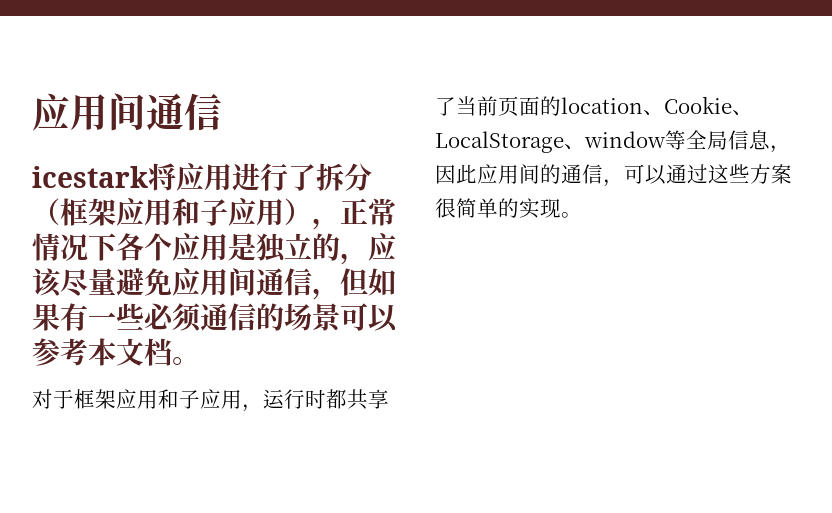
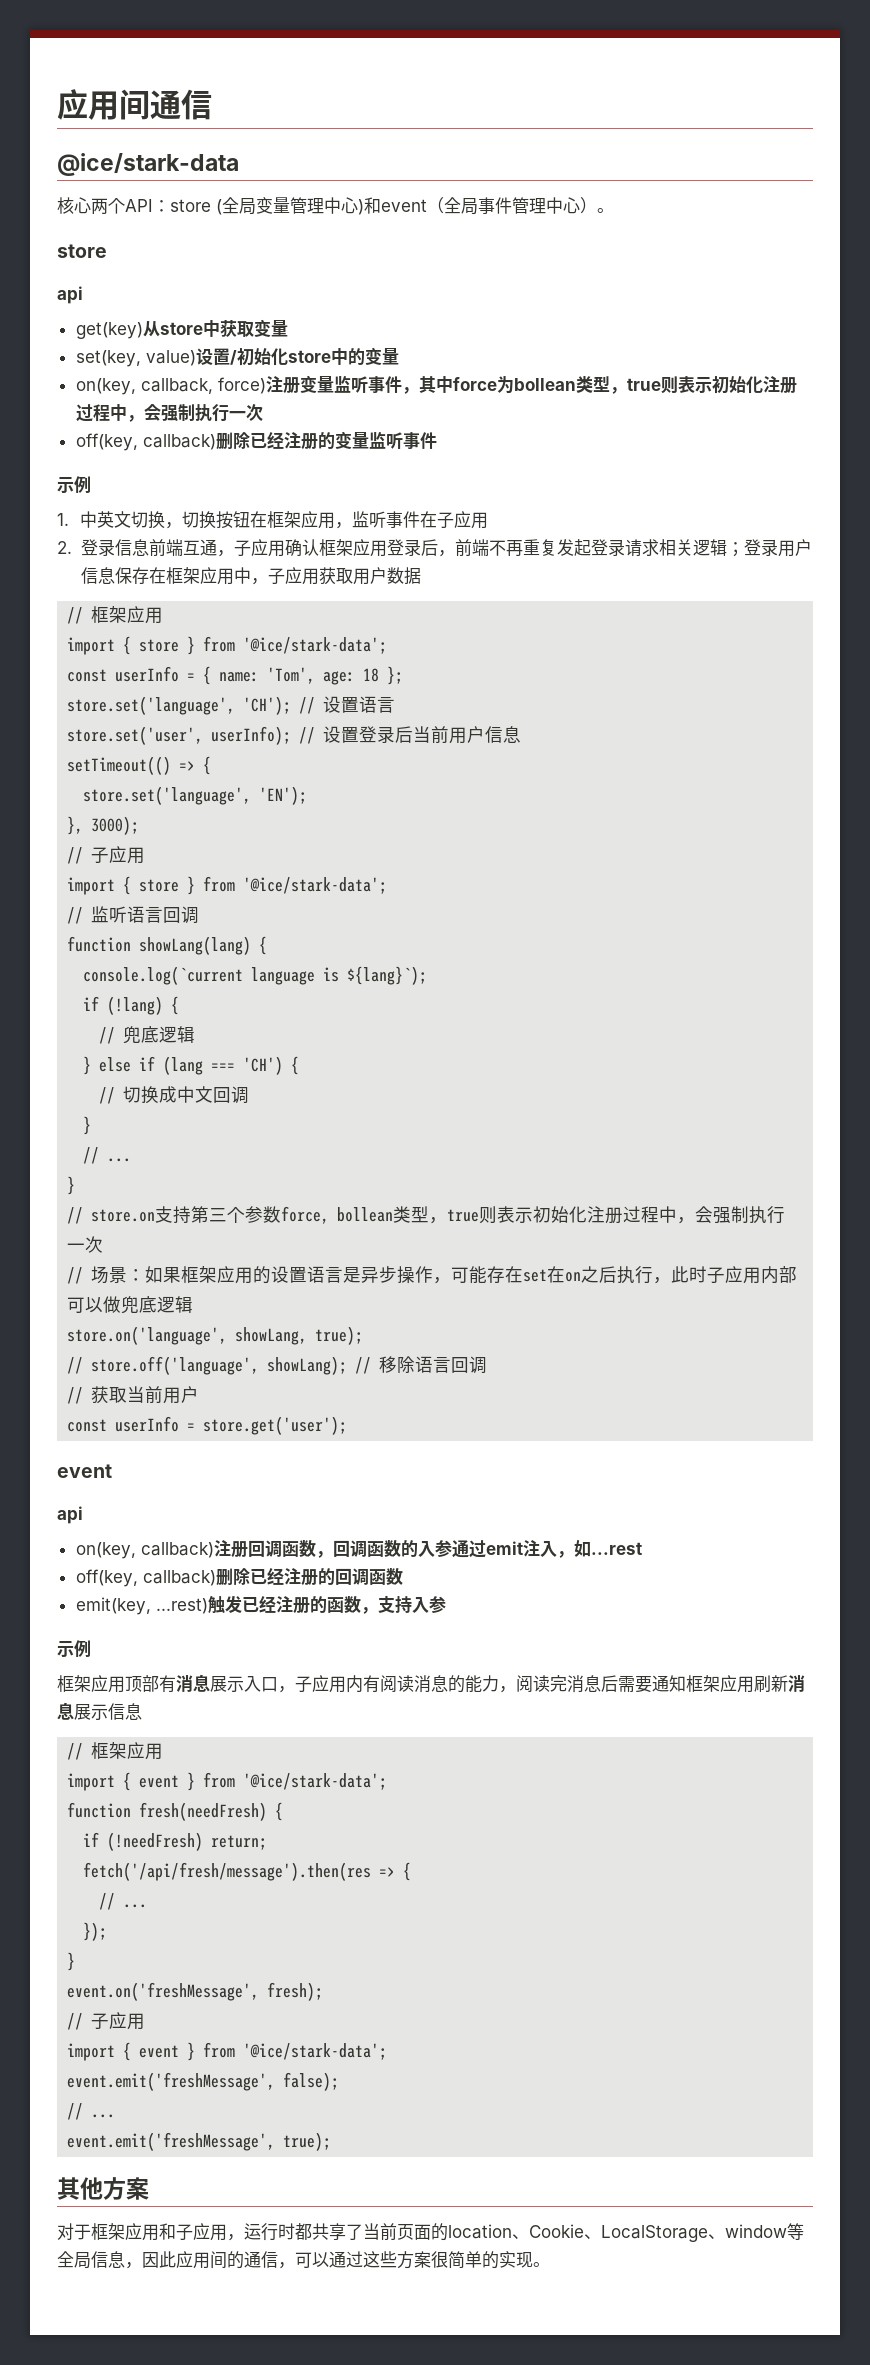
[32,163,372,191] [32,198,396,230] [32,233,396,265] [32,268,396,300] [32,303,398,332] [32,338,200,366] icestark将应用进行了拆分（框架应用和子应用），正常情况下各个应用是独立的，应该尽量避免应用间通信，但如果有一些必须通信的场景可以参考本文档。 -> [57,153,239,176] [57,197,614,215] [57,244,107,258] [57,286,83,304] [75,319,288,339] [75,347,399,367] [75,375,797,395] [75,404,263,422] [75,431,437,451] [57,476,91,493] [57,511,488,529] [57,539,812,557] [80,567,421,585] [67,606,164,624] [67,636,388,655] [67,666,404,685] [67,696,396,715] [67,726,522,745] [67,756,212,775] [83,786,308,805] [67,816,140,835] [67,846,146,864] [67,876,388,895] [67,906,200,924] [67,936,268,955] [83,966,428,985] [83,996,180,1015] [99,1026,196,1044] [83,1056,300,1075] [99,1086,250,1104] [83,1116,92,1135] [83,1147,132,1164] [67,1176,76,1195] [67,1206,786,1224] [67,1236,104,1253] [67,1266,798,1284] [67,1296,194,1314] [67,1326,364,1345] [67,1356,488,1375] [67,1386,200,1404] [67,1416,348,1435] [57,1464,112,1478] [57,1506,83,1524] [75,1540,642,1559] [75,1568,403,1587] [75,1595,446,1615] [57,1640,91,1657] [57,1674,805,1693] [57,1702,142,1720] [67,1742,164,1760] [67,1772,388,1791] [67,1802,284,1821] [83,1832,268,1851] [83,1862,412,1881] [99,1893,148,1910] [83,1922,108,1941] [67,1952,76,1971] [67,1982,324,2001] [67,2012,146,2030] [67,2042,388,2061] [67,2072,340,2091] [67,2103,116,2120] [67,2132,332,2151] [57,2177,149,2200] @ice/stark-data // 核心两个API：store (全局变量管理中心)和event（全局事件管理中心）。 // store // api // get(key)从store中获取变量 // set(key, value)设置/初始化store中的变量 // on(key, callback, force)注册变量监听事件，其中force为bollean类型，true则表示初始化注册过程中，会强制执行一次 // off(key, callback)删除已经注册的变量监听事件 // 示例 // 1.中英文切换，切换按钮在框架应用，监听事件在子应用 // 2.登录信息前端互通，子应用确认框架应用登录后，前端不再重复发起登录请求相关逻辑；登录用户信息保存在框架应用中，子应用获取用户数据 // // 框架应用 // import { store } from '@ice/stark-data'; // const userInfo = { name: 'Tom', age: 18 }; // store.set('language', 'CH'); // 设置语言 // store.set('user', userInfo); // 设置登录后当前用户信息 // setTimeout(() => { // store.set('language', 'EN'); // }, 3000); // // 子应用 // import { store } from '@ice/stark-data'; // // 监听语言回调 // function showLang(lang) { // console.log(`current language is ${lang}`); // if (!lang) { // // 兜底逻辑 // } else if (lang === 'CH') { // // 切换成中文回调 // } // // ... // } // // store.on支持第三个参数force, bollean类型，true则表示初始化注册过程中，会强制执行一次 // // 场景：如果框架应用的设置语言是异步操作，可能存在set在on之后执行，此时子应用内部可以做兜底逻辑 // store.on('language', showLang, true); // // store.off('language', showLang); // 移除语言回调 // // 获取当前用户 // const userInfo = store.get('user'); // event // api // on(key, callback)注册回调函数，回调函数的入参通过emit注入，如...rest // off(key, callback)删除已经注册的回调函数 // emit(key, ...rest)触发已经注册的函数，支持入参 // 示例 // 框架应用顶部有消息展示入口，子应用内有阅读消息的能力，阅读完消息后需要通知框架应用刷新消息展示信息 // // 框架应用 // import { event } from '@ice/stark-data'; // function fresh(needFresh) { // if (!needFresh) return; // fetch('/api/fresh/message').then(res => { // // ... // }); // } // event.on('freshMessage', fresh); // // 子应用 // import { event } from '@ice/stark-data'; // event.emit('freshMessage', false); // // ... // event.emit('freshMessage', true); // 其他方案

